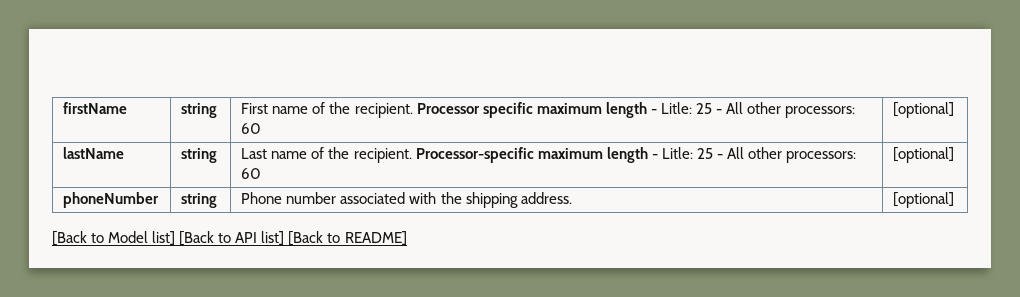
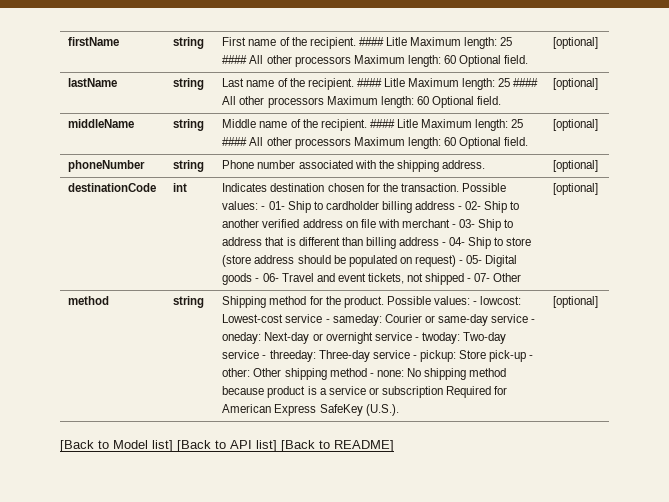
[416,102,856,118] [241,123,262,134] Processor specific maximum length - Litle: 25 - All other processors: 60 -> [358,37,513,49] [222,55,529,67] #### Litle Maximum length: 25 #### All other processors Maximum length: 60 Optional field.
[415,147,857,163] [241,168,262,179] Processor-specific maximum length - Litle: 25 - All other processors: 60 -> [356,78,539,90] [222,96,502,108] [553,78,599,90] [68,119,135,128] [173,119,205,131] [222,119,524,131] [222,137,529,149] #### Litle Maximum length: 25 #### All other processors Maximum length: 60 Optional field. | [optional] // middleName | string | Middle name of the recipient. #### Litle Maximum length: 25 #### All other processors Maximum length: 60 Optional field.
(955, 200) none -> [68,183,157,192] [173,183,188,192] [222,183,506,192] [222,201,520,213] [222,219,514,231] [222,237,532,249] [222,255,518,267] [222,273,522,285] [553,183,599,195] [68,296,110,305] [173,296,205,308] [222,296,522,308] [222,314,536,326] [222,332,507,344] [222,350,534,362] [222,368,507,380] [222,386,508,398] [222,404,399,416] [553,296,599,308] // destinationCode | int | Indicates destination chosen for the transaction. Possible values: - 01- Ship to cardholder billing address - 02- Ship to another verified address on file with merchant - 03- Ship to address that is different than billing address - 04- Ship to store (store address should be populated on request) - 05- Digital goods - 06- Travel and event tickets, not shipped - 07- Other | [optional] // method | string | Shipping method for the product. Possible values: - lowcost: Lowest-cost service - sameday: Courier or same-day service - oneday: Next-day or overnight service - twoday: Two-day service - threeday: Three-day service - pickup: Store pick-up - other: Other shipping method - none: No shipping method because product is a service or subscription Required for American Express SafeKey (U.S.). | [optional]

